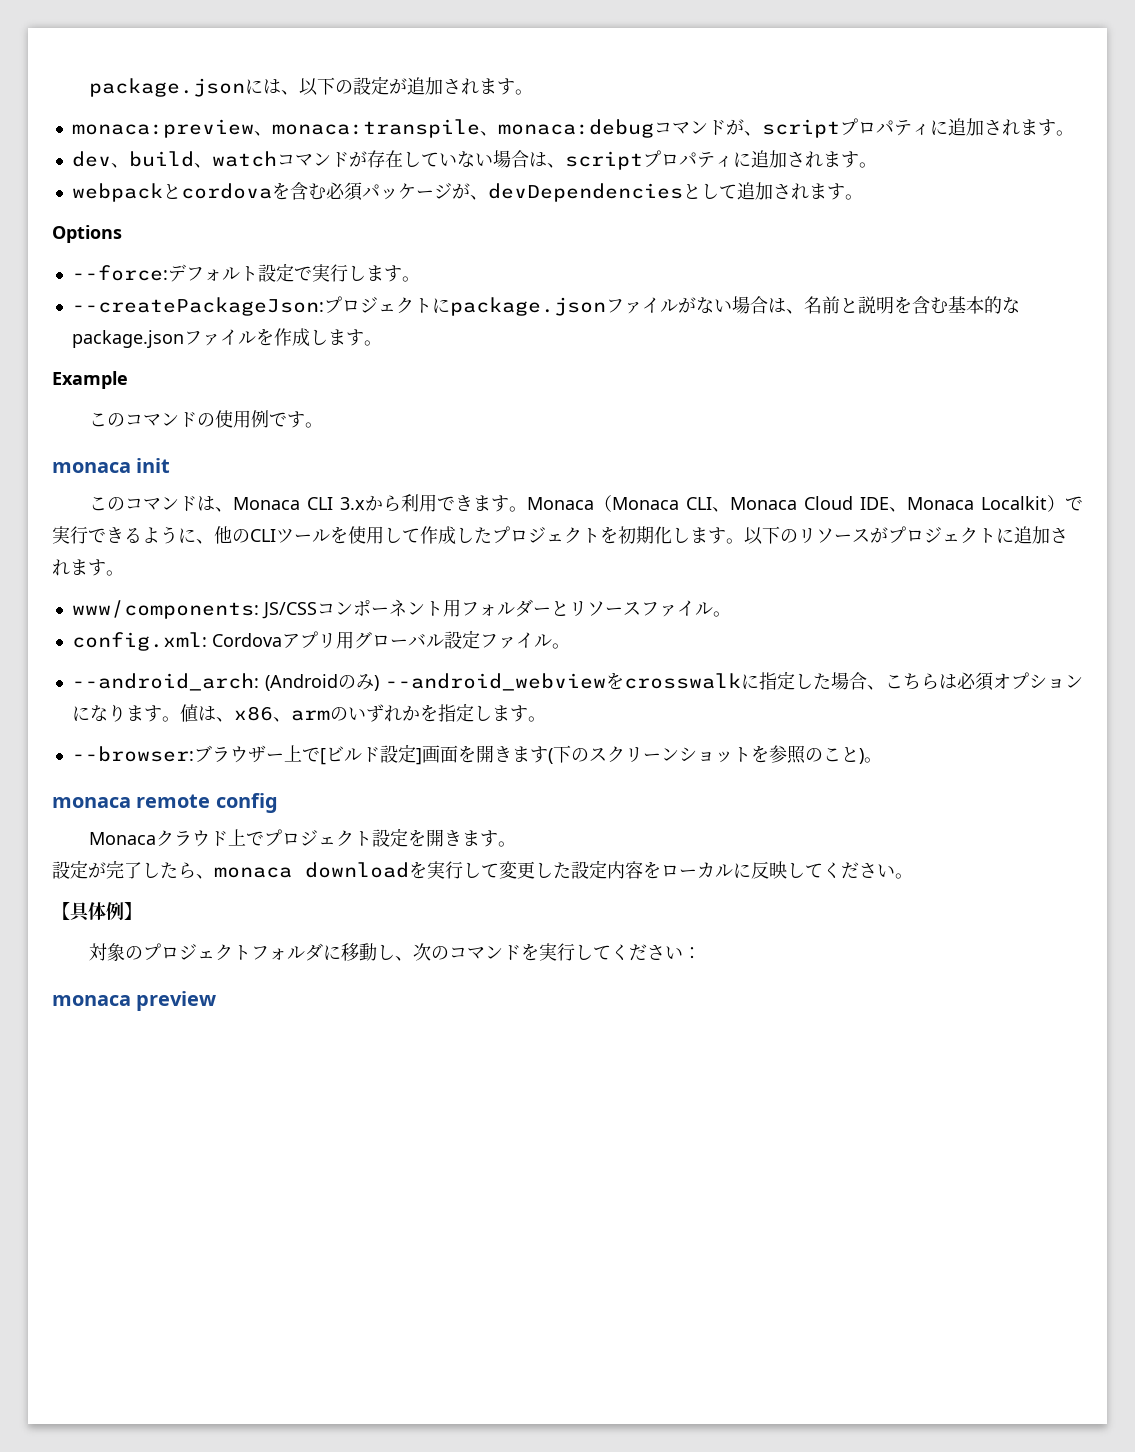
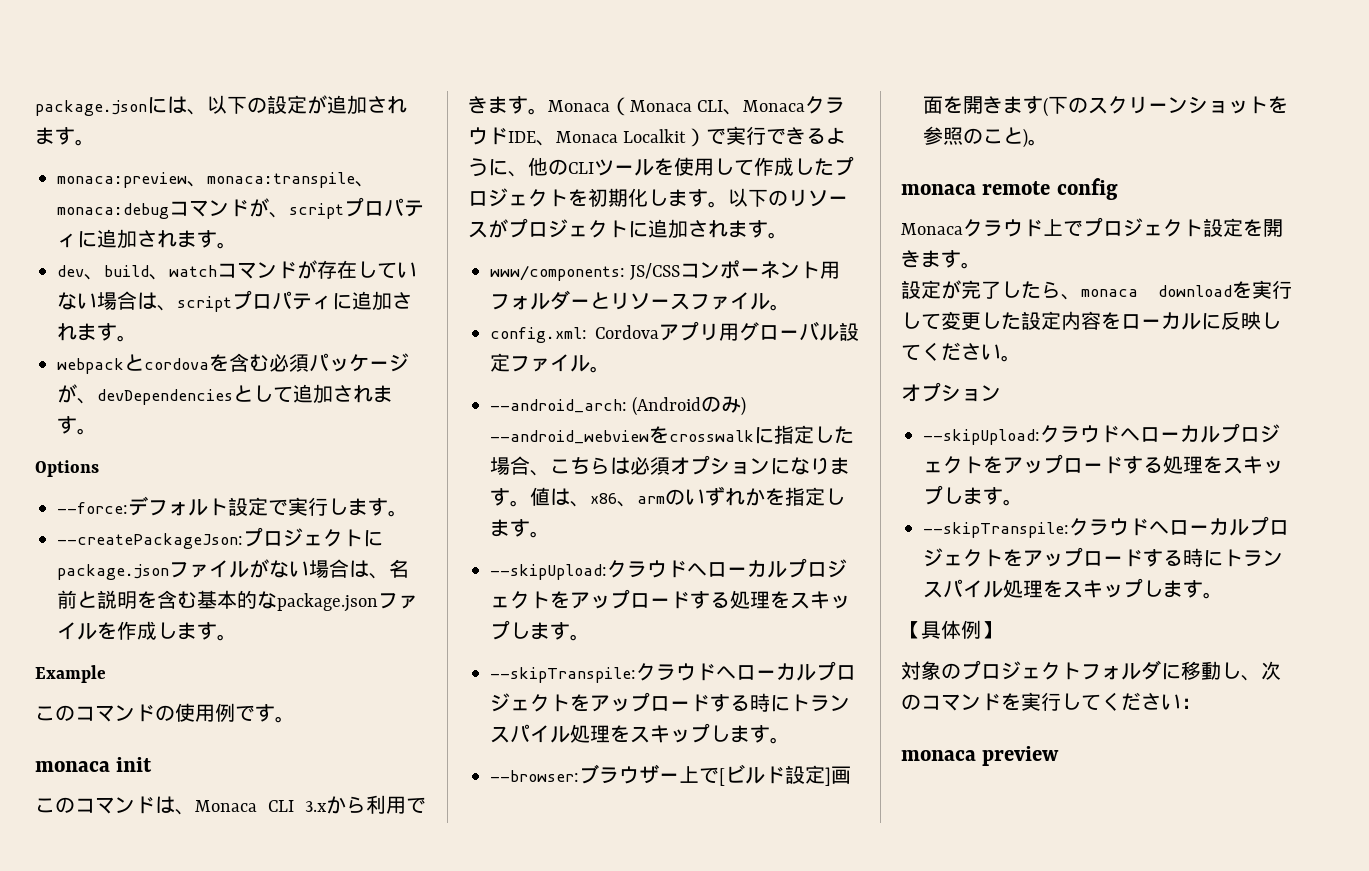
[803,496,853,510] Cloud -> [805,96,846,114] [468,127,508,145] クラウド
(546, 719) none -> [490,558,847,580] [490,589,850,609] [490,620,590,641] [490,661,856,683] [490,692,850,712] [490,723,790,744] // --skipUpload:クラウドへローカルプロジェクトをアップロードする処理をスキップします。 // --skipTranspile:クラウドへローカルプロジェクトをアップロードする時にトランスパイル処理をスキップします。
(913, 876) none -> [901,382,1001,402] [923,423,1280,445] [923,454,1283,474] [923,485,1023,506] [923,516,1289,538] [923,547,1283,567] [923,578,1223,599] // オプション // --skipUpload:クラウドへローカルプロジェクトをアップロードする処理をスキップします。 // --skipTranspile:クラウドへローカルプロジェクトをアップロードする時にトランスパイル処理をスキップします。

